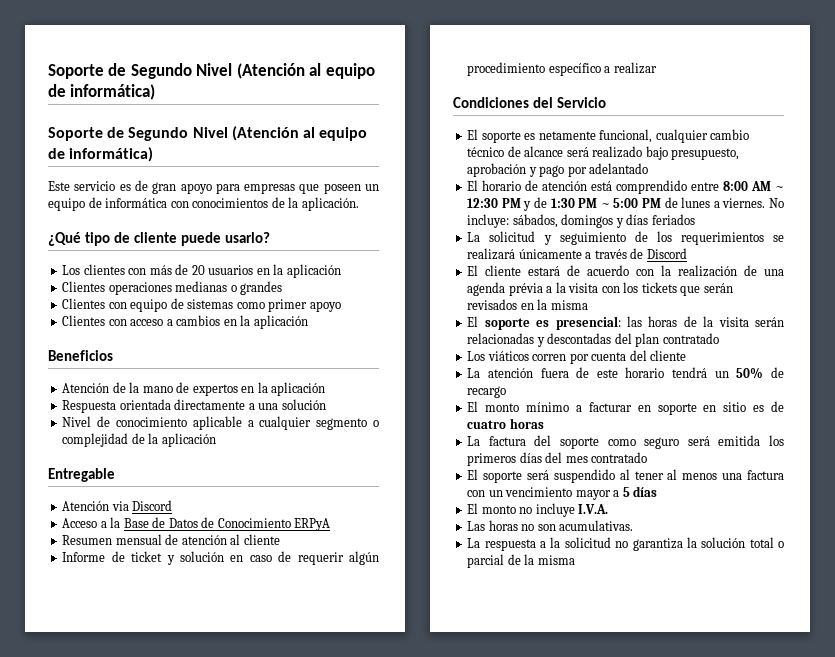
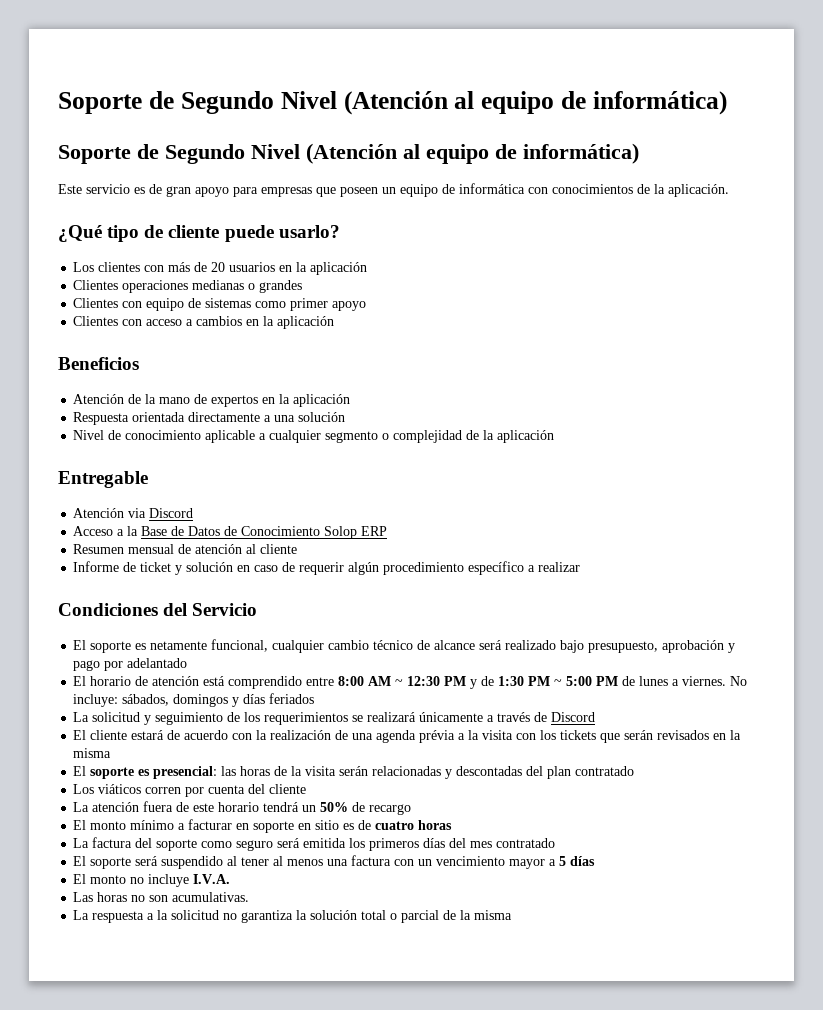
[294,518,331,531] ERPyA -> [324,526,388,539] Solop ERP

